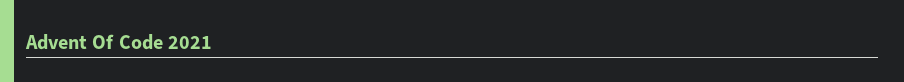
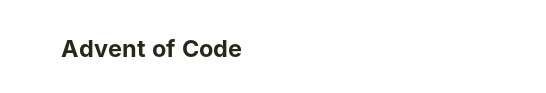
[92,34,213,50] Of Code 2021 -> [152,39,242,57] of Code

